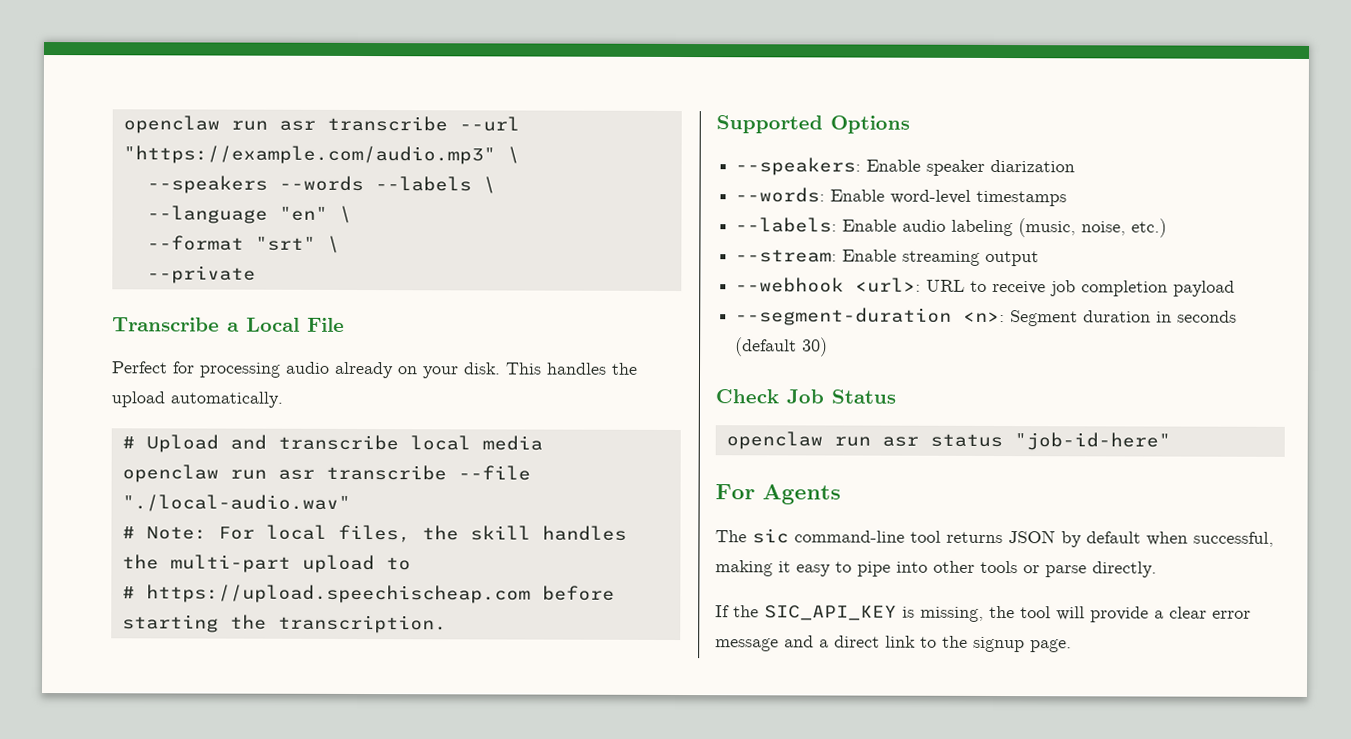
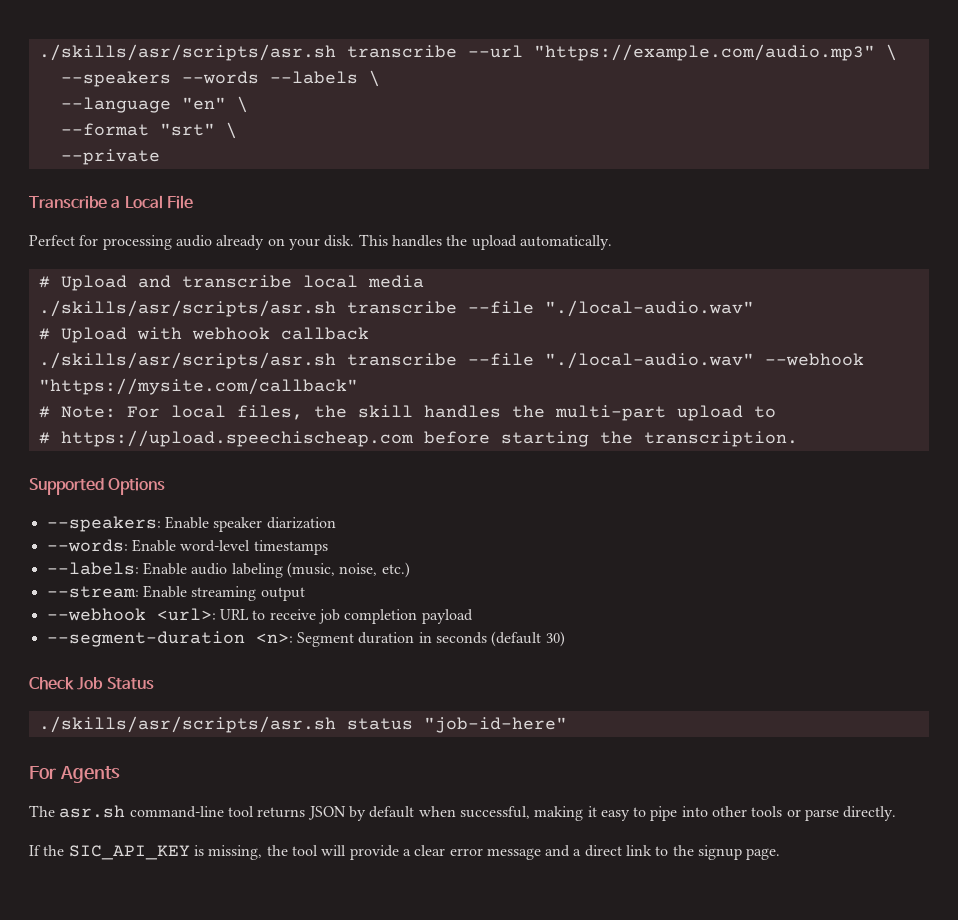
[122,115,316,134] openclaw run asr -> [38,44,336,61] ./skills/asr/scripts/asr.sh
[121,464,531,483] [121,494,351,512] openclaw run asr transcribe --file "./local-audio.wav" -> [38,300,754,317] [38,327,369,343] [38,352,864,369] [38,378,358,395] ./skills/asr/scripts/asr.sh transcribe --file "./local-audio.wav" // # Upload with webhook callback // ./skills/asr/scripts/asr.sh transcribe --file "./local-audio.wav" --webhook "https://mysite.com/callback"
[725,431,919,450] openclaw run asr -> [38,716,336,733] ./skills/asr/scripts/asr.sh
[752,528,789,544] sic -> [59,805,126,818] asr.sh

